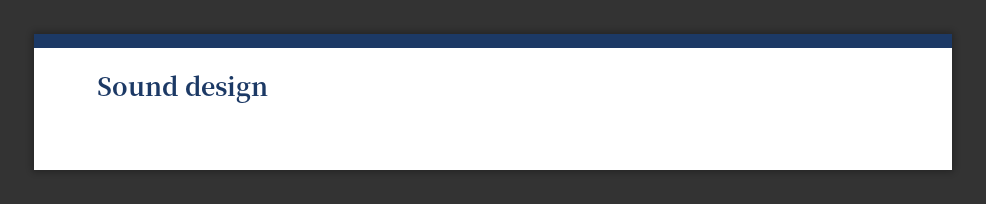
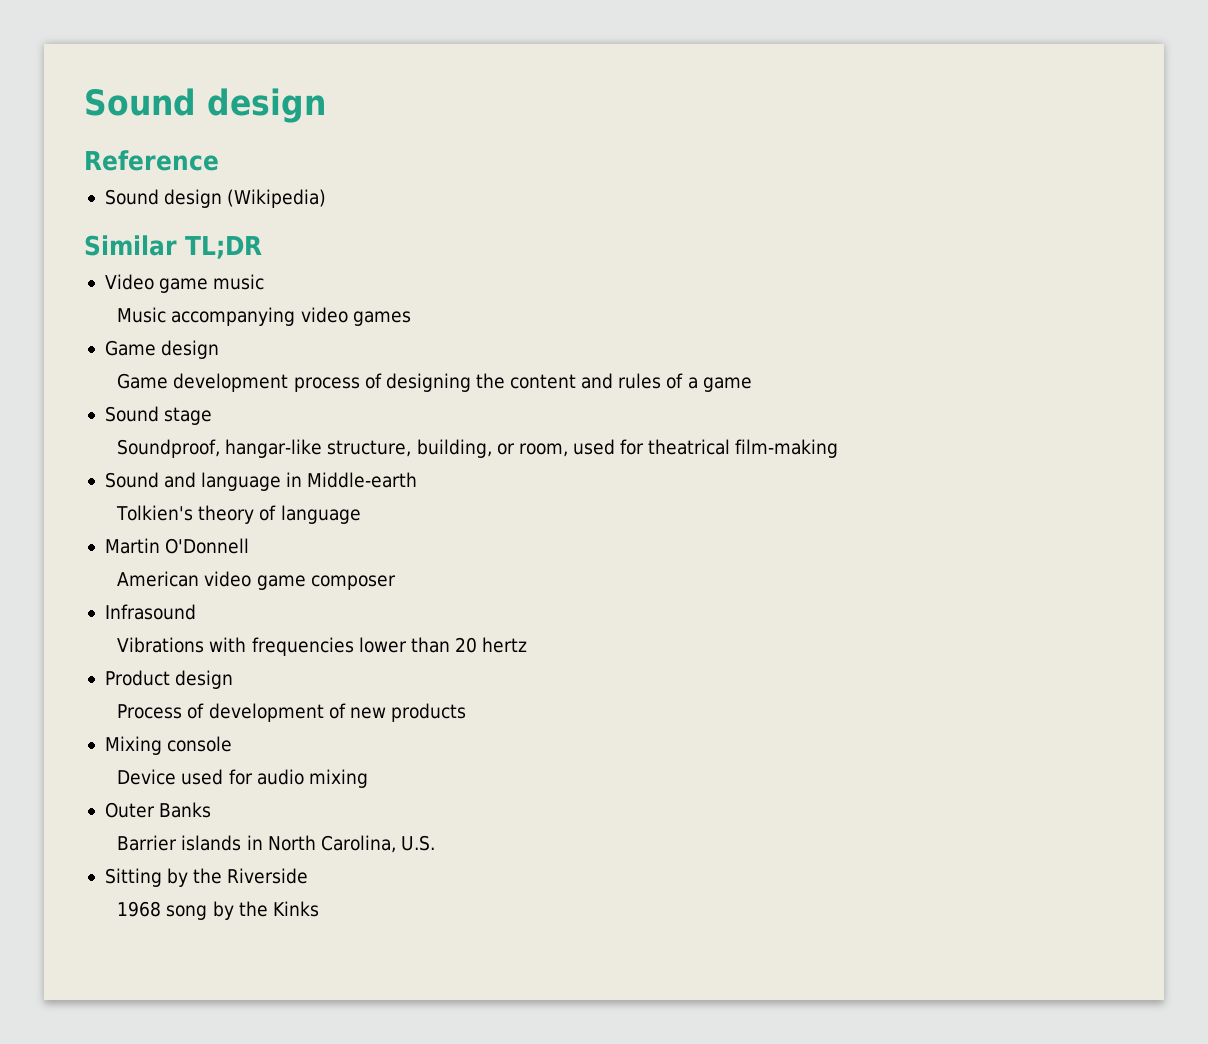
[97,75,268,103] Sound design -> [84,88,326,123] [84,150,219,171] [104,189,327,208] [84,235,262,259] [104,274,265,293] [117,307,411,326] [104,340,220,359] [117,373,752,392] [104,406,213,425] [117,439,839,458] [104,472,418,491] [116,505,361,524] [104,538,250,554] [117,571,396,590] [104,604,196,620] [117,637,528,656] [104,670,234,689] [117,703,466,722] [104,736,233,755] [117,769,368,788] [104,802,212,818] [117,835,435,853] [104,868,309,887] [117,901,319,920] Sound design // Reference // Sound design (Wikipedia) // Similar TL;DR // Video game music // Music accompanying video games // Game design // Game development process of designing the content and rules of a game // Sound stage // Soundproof, hangar-like structure, building, or room, used for theatrical film-making // Sound and language in Middle-earth // Tolkien's theory of language // Martin O'Donnell // American video game composer // Infrasound // Vibrations with frequencies lower than 20 hertz // Product design // Process of development of new products // Mixing console // Device used for audio mixing // Outer Banks // Barrier islands in North Carolina, U.S. // Sitting by the Riverside // 1968 song by the Kinks

